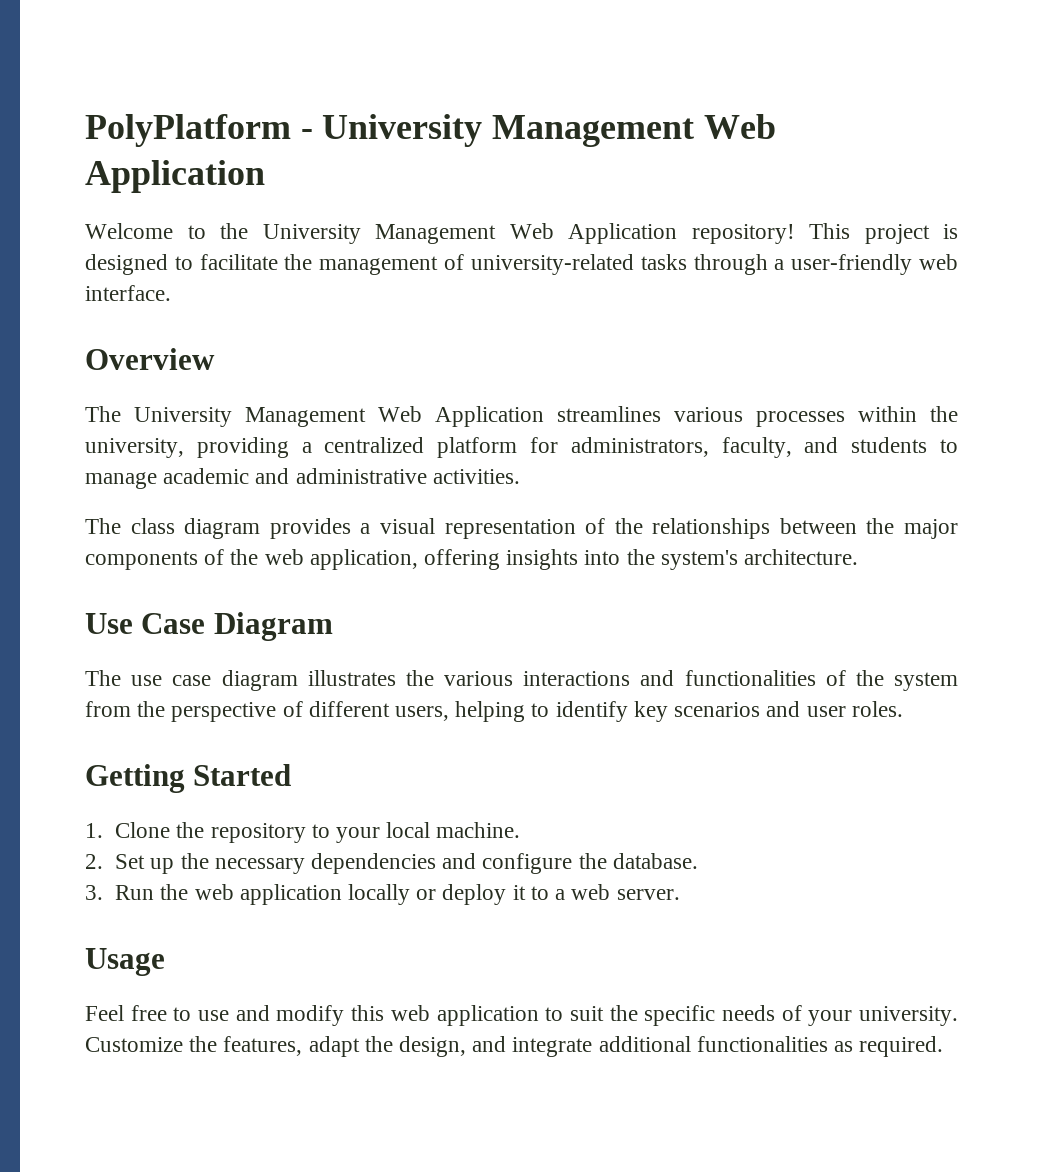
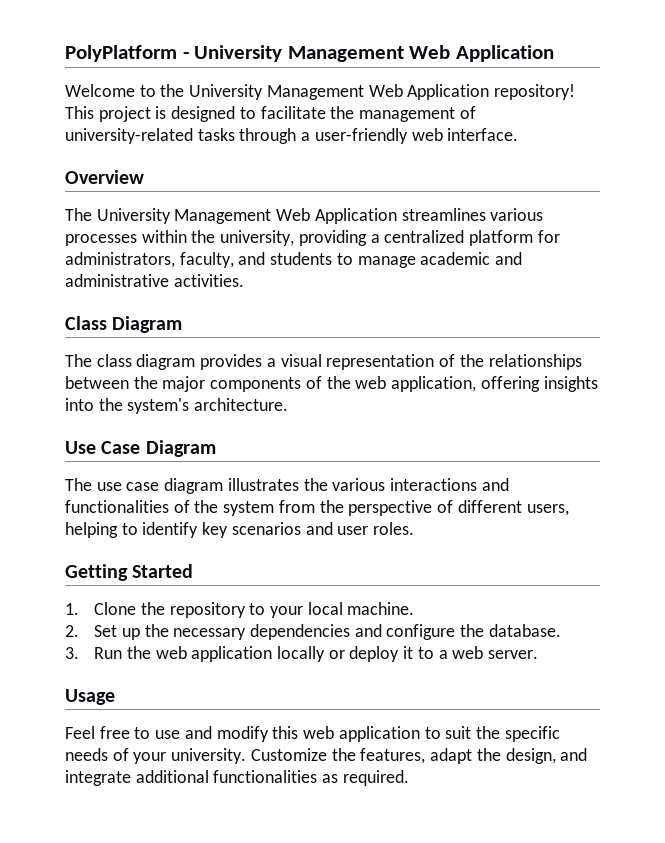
(520, 476) none -> [65,316,183,333] // Class Diagram

